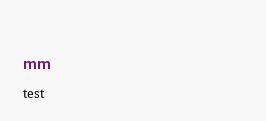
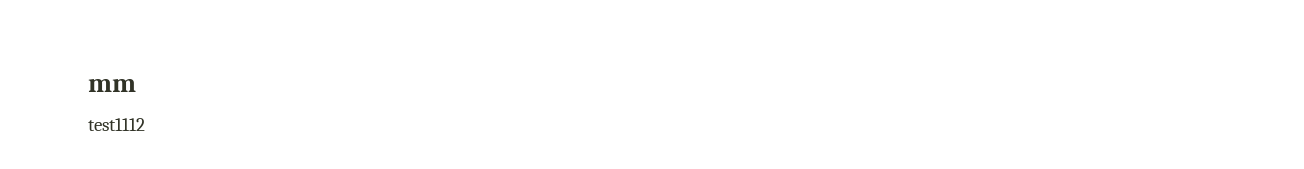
[23,89,45,98] test -> [88,118,145,131] test1112

